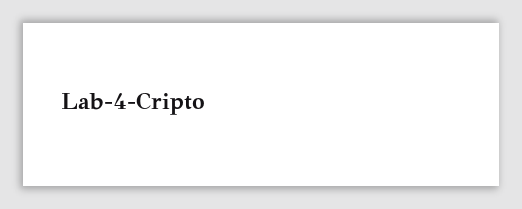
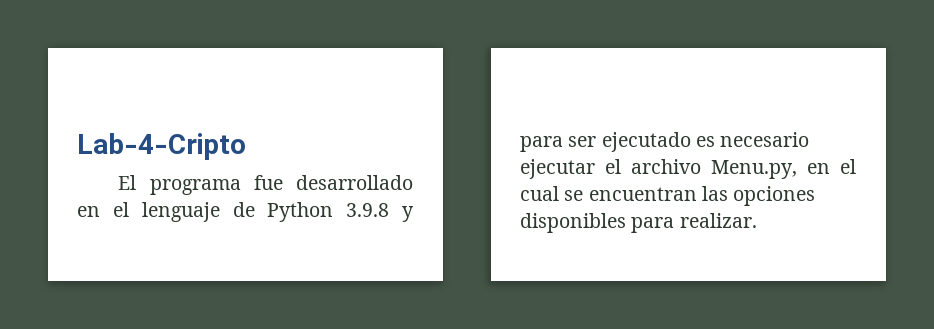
(205, 103) none -> [118,175,413,195] [77,202,414,222] [520,132,810,152] [520,159,856,179] [520,186,816,206] [520,213,757,233] // El programa fue desarrollado en el lenguaje de Python 3.9.8 y para ser ejecutado es necesario ejecutar el archivo Menu.py, en el cual se encuentran las opciones disponibles para realizar.

